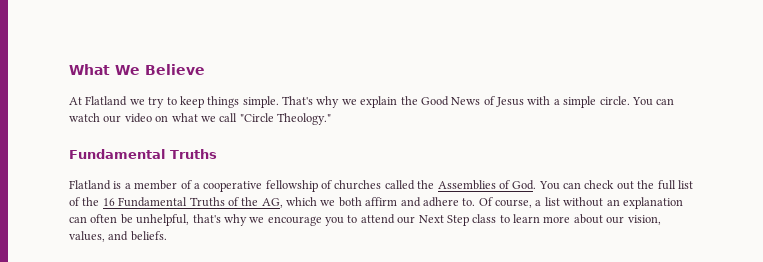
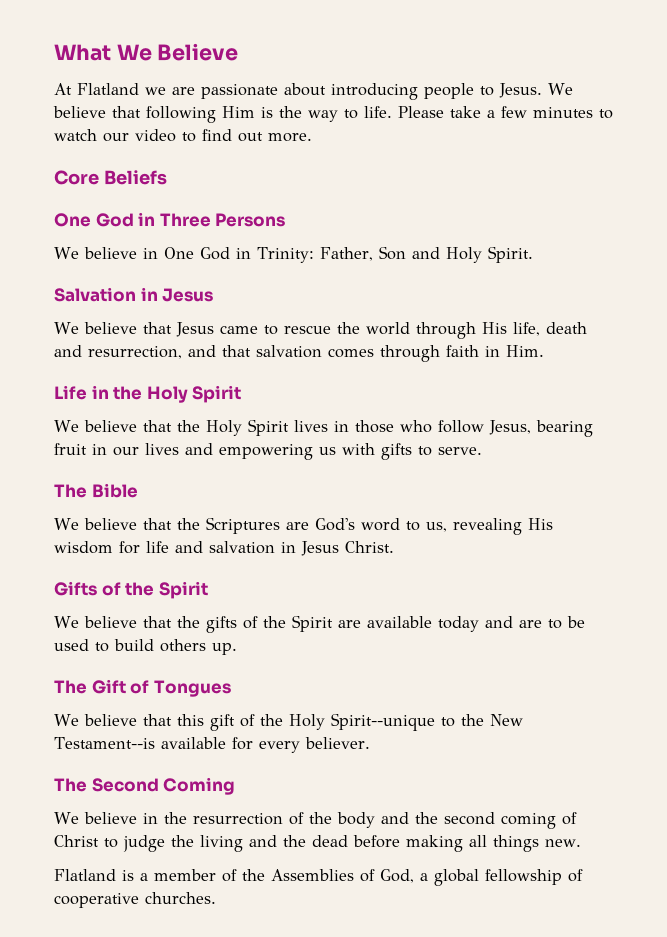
[148,96,675,108] [69,113,331,125] [69,149,217,159] try to keep things simple. That's why we explain the Good News of Jesus with a simple circle. You can watch our video on what we call "Circle Theology." // Fundamental Truths -> [172,83,573,100] [53,106,613,123] [54,129,312,142] [54,170,167,185] [54,212,286,227] [54,246,533,263] [54,287,214,302] [54,322,587,339] [54,345,544,362] [54,385,242,403] [54,419,593,437] [54,443,482,460] [54,483,138,498] [54,517,553,535] [54,541,394,556] [54,581,208,599] [54,615,585,633] [54,639,237,655] [54,679,231,697] [54,713,523,731] [54,737,370,753] [54,777,236,795] [54,812,577,829] [54,835,581,852] are passionate about introducing people to Jesus. We believe that following Him is the way to life. Please take a few minutes to watch our video to find out more. // Core Beliefs // One God in Three Persons // We believe in One God in Trinity: Father, Son and Holy Spirit. // Salvation in Jesus // We believe that Jesus came to rescue the world through His life, death and resurrection, and that salvation comes through faith in Him. // Life in the Holy Spirit // We believe that the Holy Spirit lives in those who follow Jesus, bearing fruit in our lives and empowering us with gifts to serve. // The Bible // We believe that the Scriptures are God's word to us, revealing His wisdom for life and salvation in Jesus Christ. // Gifts of the Spirit // We believe that the gifts of the Spirit are available today and are to be used to build others up. // The Gift of Tongues // We believe that this gift of the Holy Spirit--unique to the New Testament--is available for every believer. // The Second Coming // We believe in the resurrection of the body and the second coming of Christ to judge the living and the dead before making all things new.
[193,180,693,192] [69,197,683,209] [69,214,661,226] [69,231,167,242] a cooperative fellowship of churches called the Assemblies of God. You can check out the full list of the 16 Fundamental Truths of the AG, which we both affirm and adhere to. Of course, a list without an explanation can often be unhelpful, that's why we encourage you to attend our Next Step class to learn more about our vision, values, and beliefs. -> [242,869,583,886] [54,892,216,908] the Assemblies of God, a global fellowship of cooperative churches.

